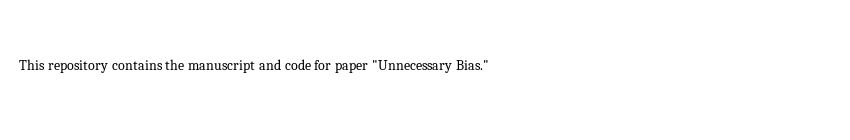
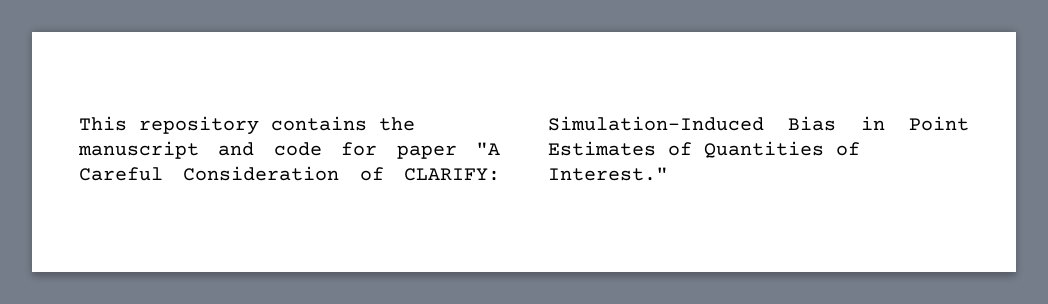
[372,60,489,73] "Unnecessary Bias." -> [475,142,500,155] [79,166,500,181] [548,116,969,131] [548,141,860,158] [548,167,668,181] "A Careful Consideration of CLARIFY: Simulation-Induced Bias in Point Estimates of Quantities of Interest."

